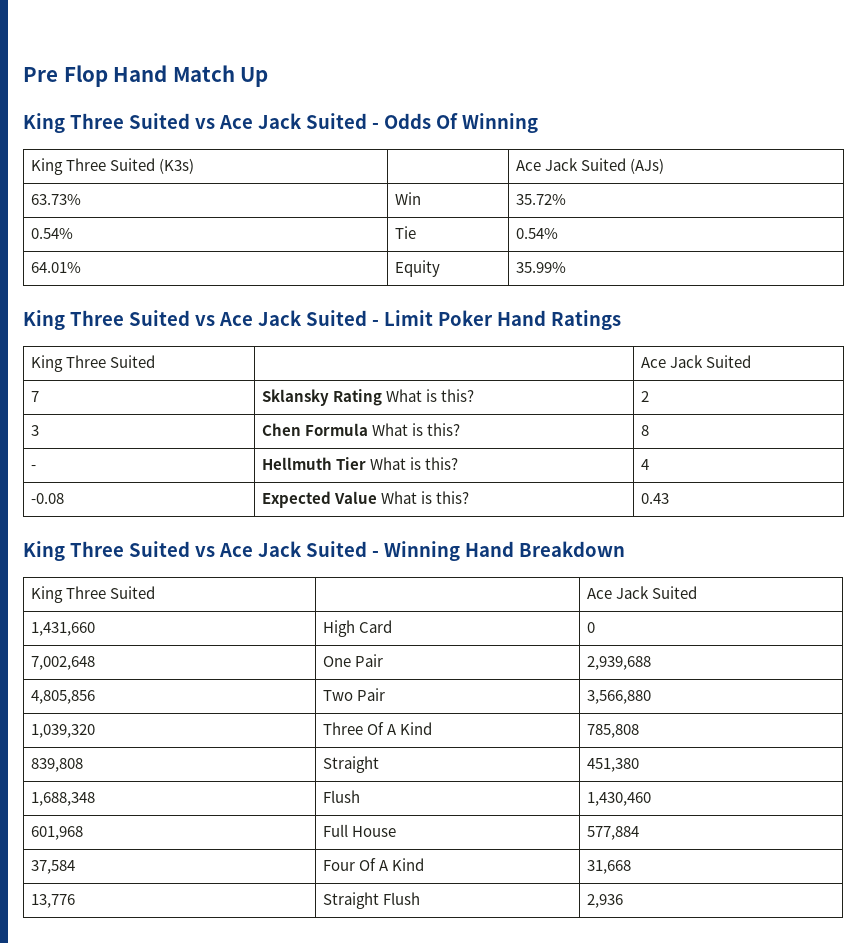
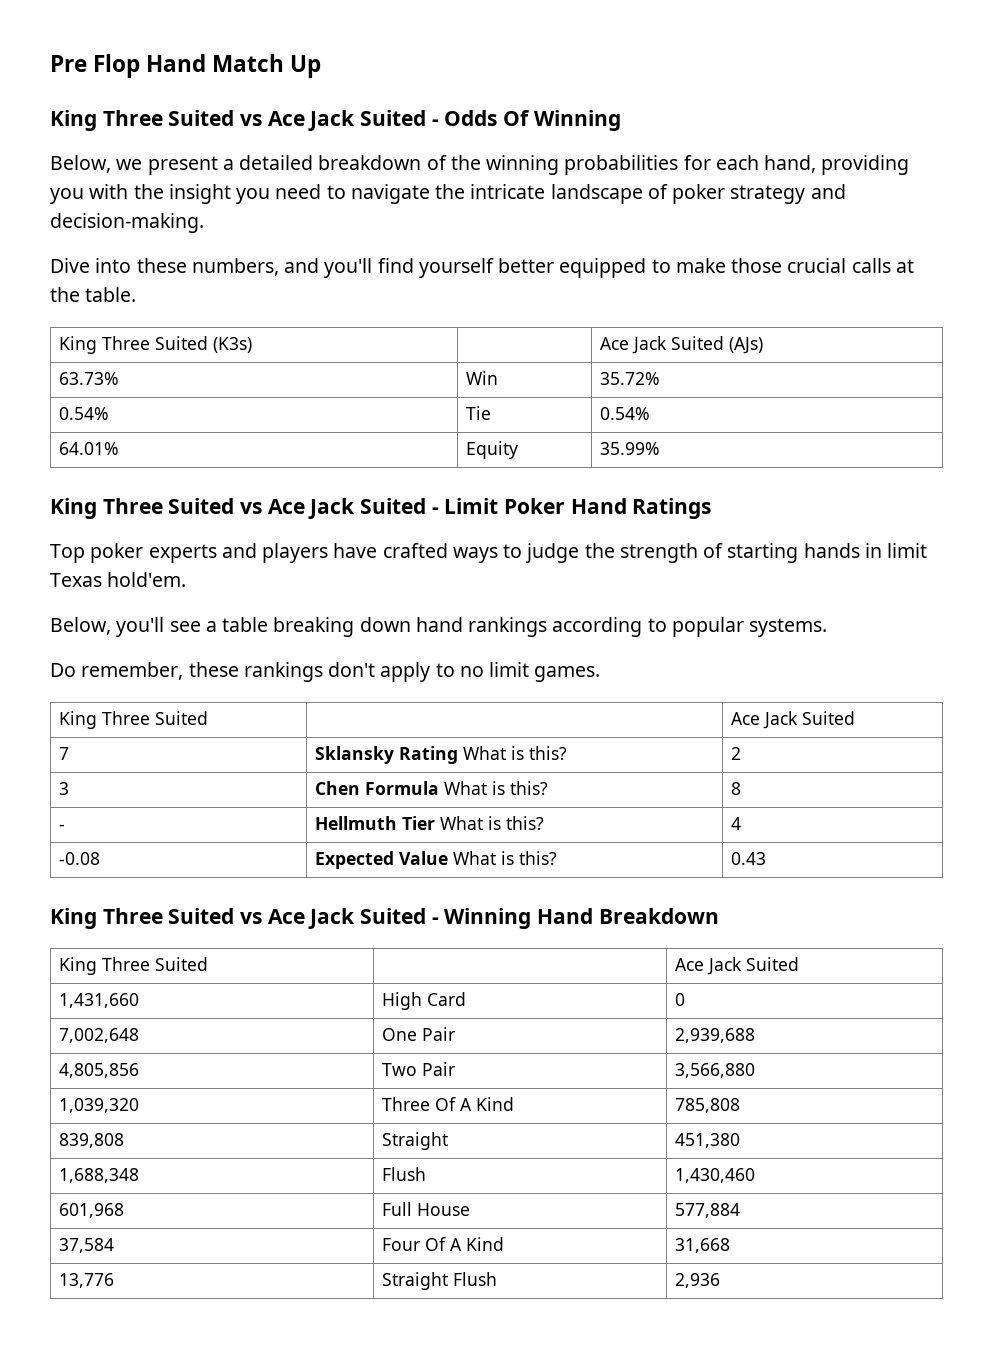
(538, 123) none -> [50,155,910,175] [50,184,846,204] [50,213,204,233] [50,258,914,278] [50,287,137,302] // Below, we present a detailed breakdown of the winning probabilities for each hand, providing you with the insight you need to navigate the intricate landscape of poker strategy and decision-making. // Dive into these numbers, and you'll find yourself better equipped to make those crucial calls at the table.
(621, 320) none -> [50,543,928,563] [50,572,187,587] [50,617,828,637] [50,662,601,682] // Top poker experts and players have crafted ways to judge the strength of starting hands in limit Texas hold'em. // Below, you'll see a table breaking down hand rankings according to popular systems. // Do remember, these rankings don't apply to no limit games.

